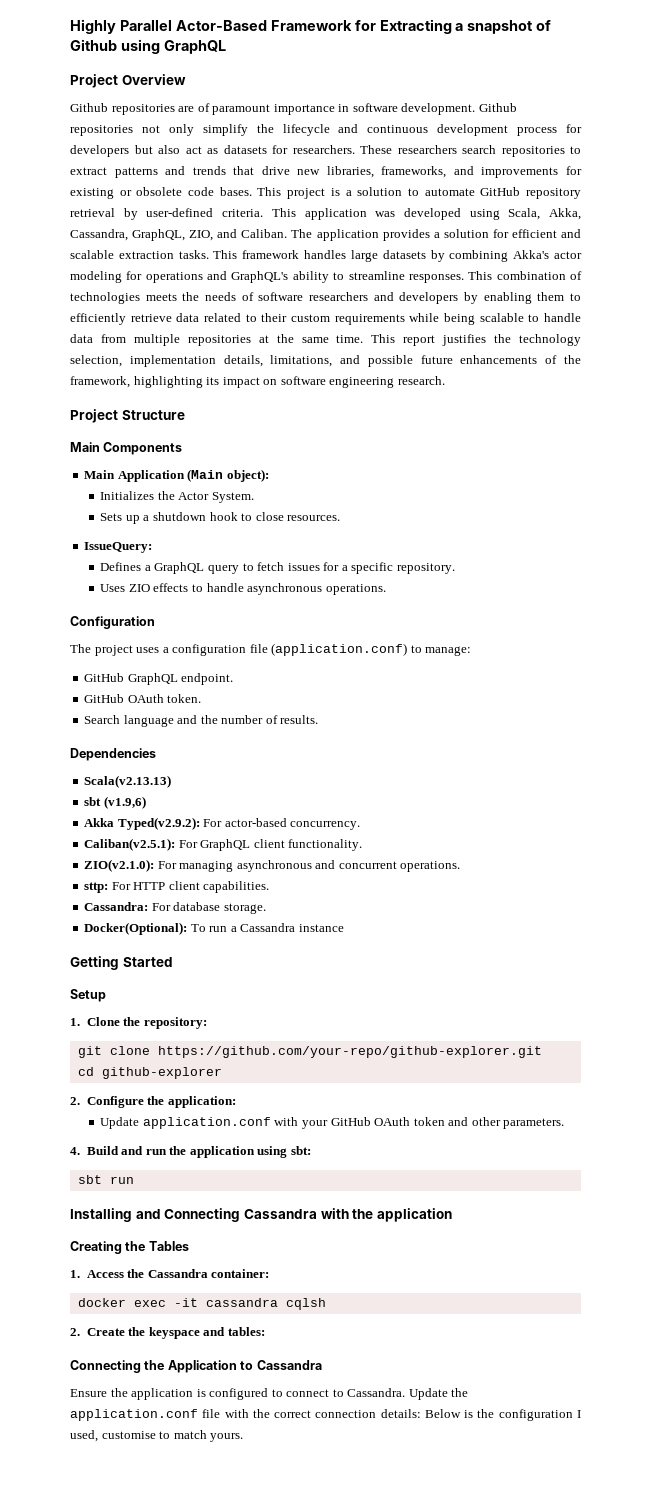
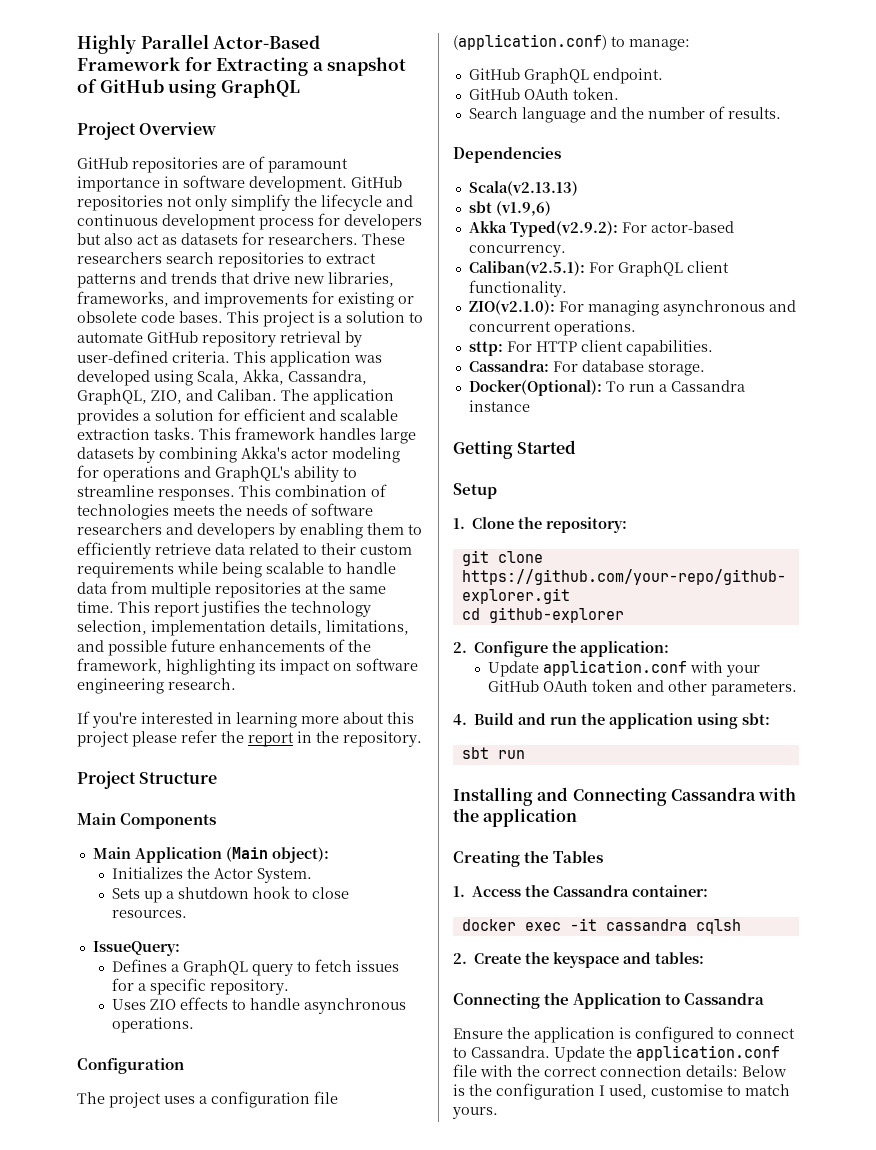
[70,39,117,51] Github -> [99,79,164,93] GitHub
[70,103,108,112] Github -> [77,157,128,169] GitHub
[478,103,517,112] Github -> [351,176,402,188] GitHub
(445, 380) none -> [77,711,414,728] [77,730,422,747] // If you're interested in learning more about this project please refer the report in the repository.

